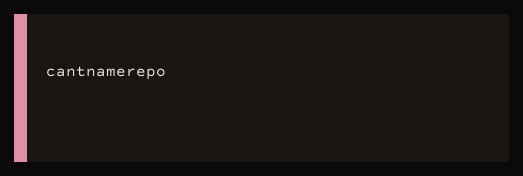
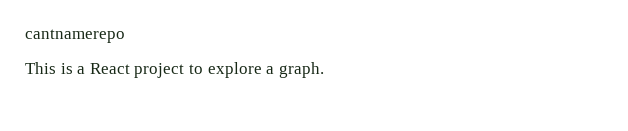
(166, 73) none -> [25,62,324,78] // This is a React project to explore a graph.

